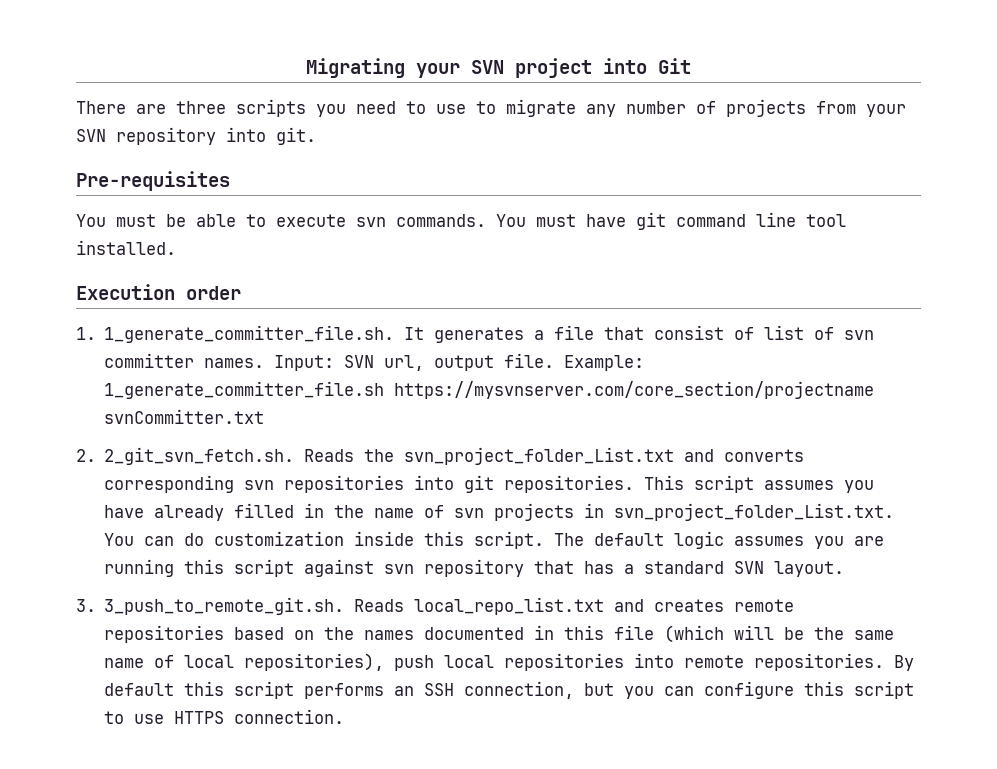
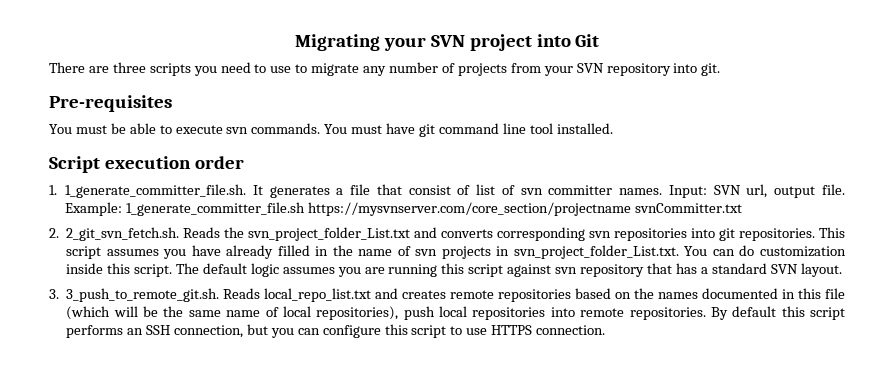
[76,284,175,300] Execution -> [49,156,191,173] Script execution

